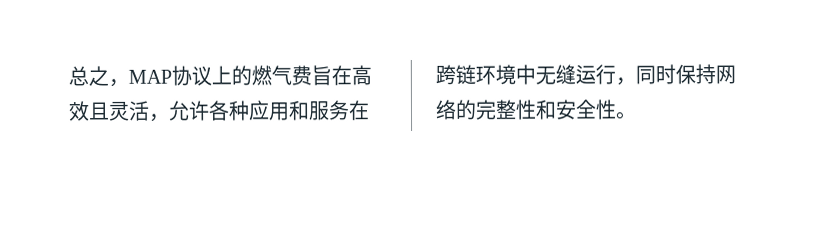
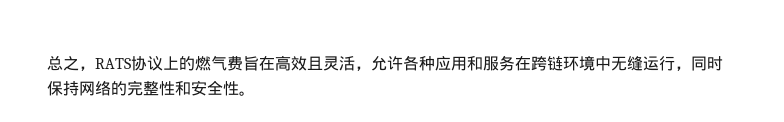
[128,69,172,84] MAP -> [95,58,131,69] RATS

